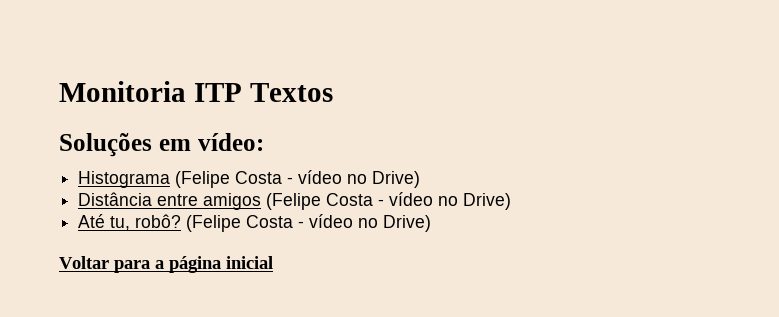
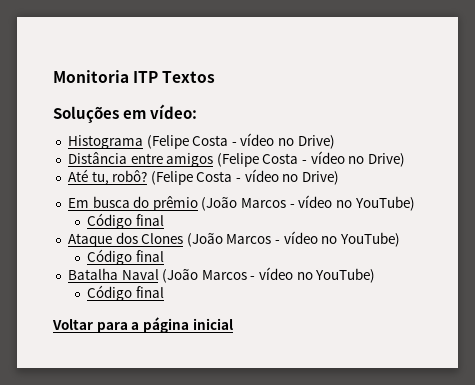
(432, 223) none -> [67,195,415,211] [87,213,164,229] [67,231,401,247] [87,249,164,265] [67,267,376,283] [87,285,164,301] // Em busca do prêmio (João Marcos - vídeo no YouTube) // Código final // Ataque dos Clones (João Marcos - vídeo no YouTube) // Código final // Batalha Naval (João Marcos - vídeo no YouTube) // Código final

